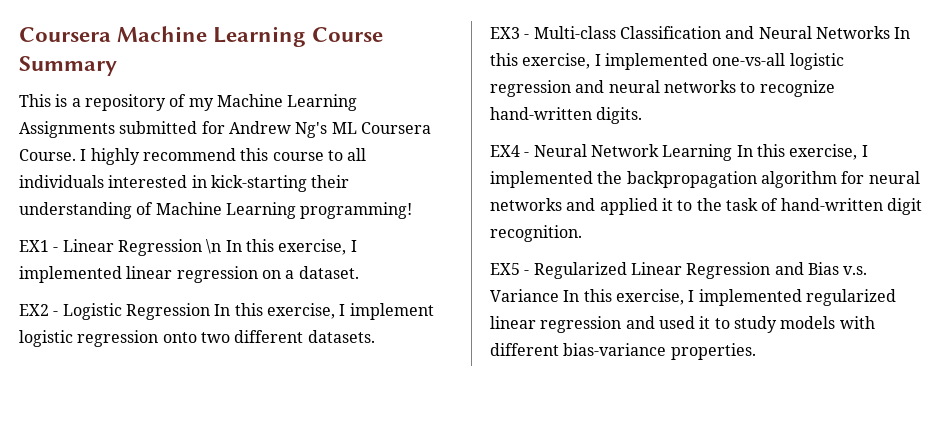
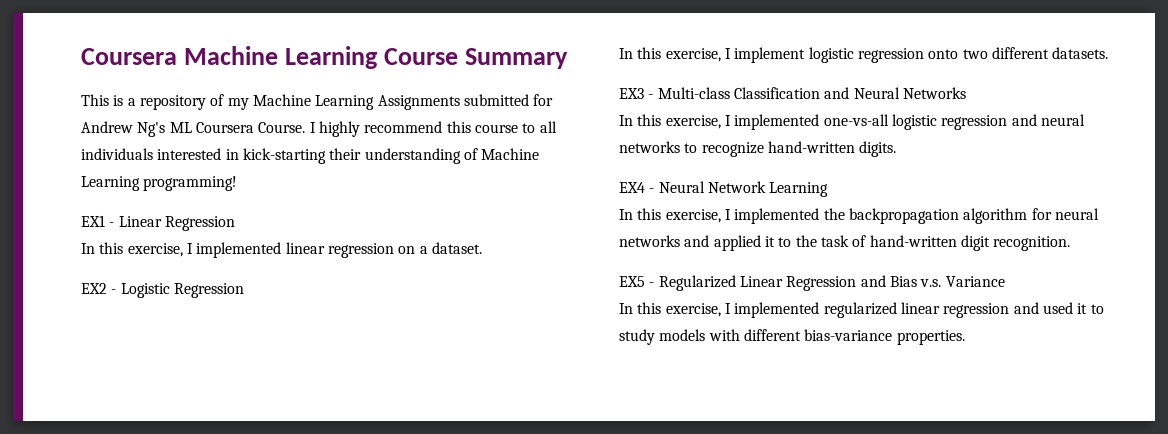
[206,239,222,254] \n -> (235, 223) //
(210, 311) none -> (244, 290) //
(890, 32) none -> (966, 93) //
(733, 152) none -> (829, 189) //
(559, 295) none -> (1005, 281) //

